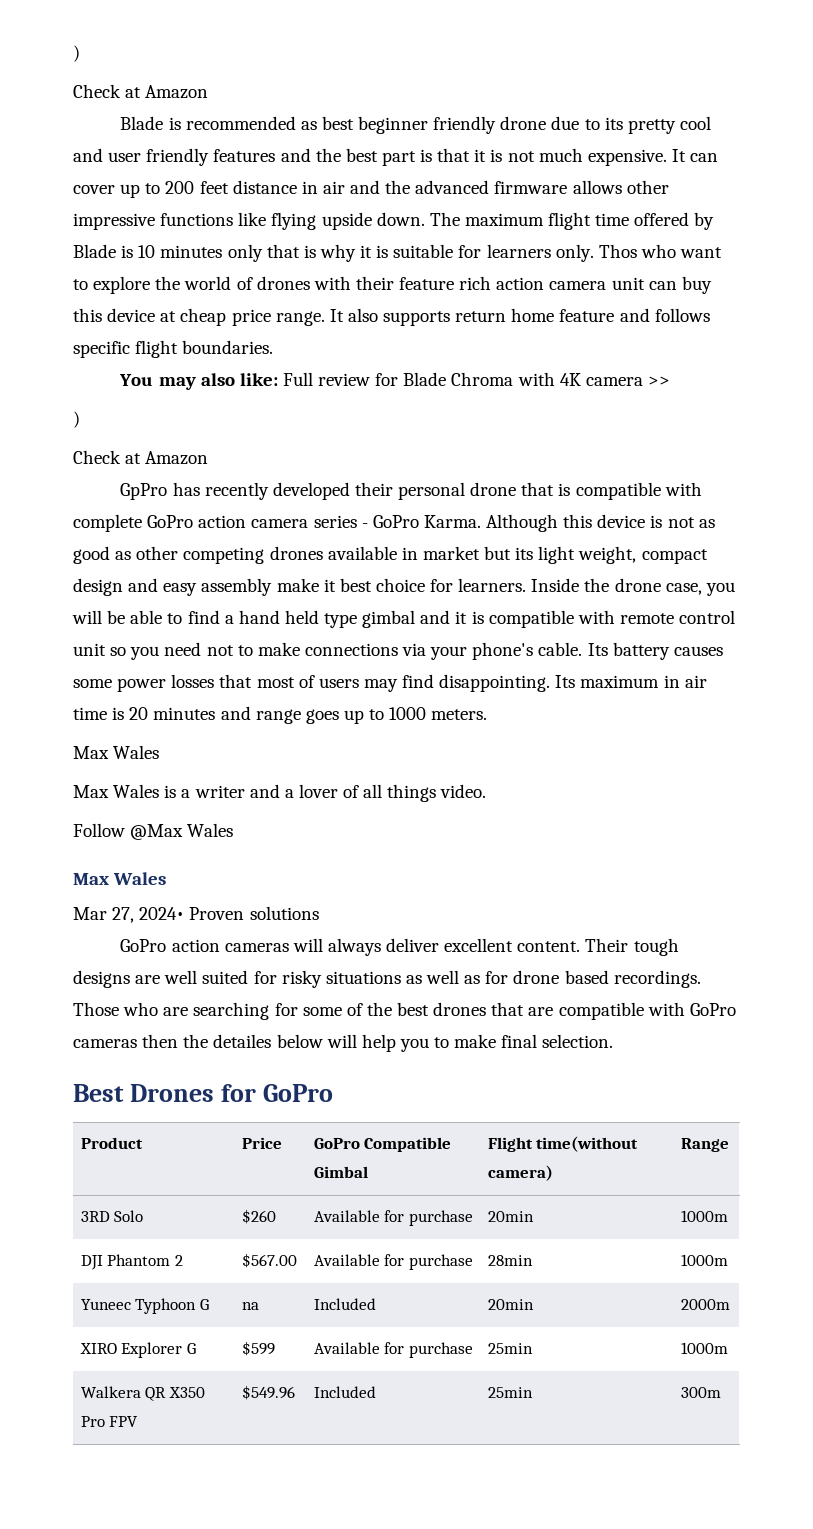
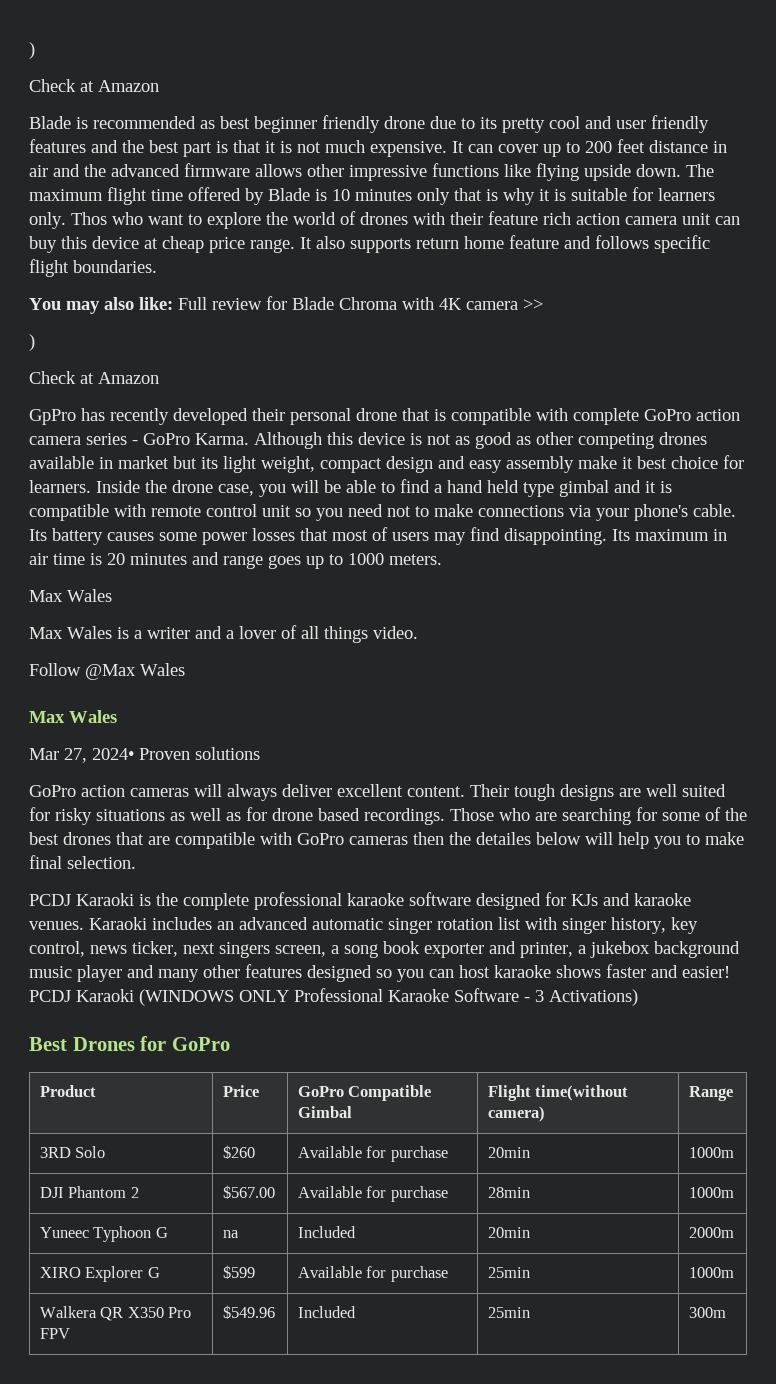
(614, 1041) none -> [29,892,691,910] [29,917,698,934] [29,941,740,958] [29,964,730,982] [29,988,638,1006] // PCDJ Karaoki is the complete professional karaoke software designed for KJs and karaoke venues. Karaoki includes an advanced automatic singer rotation list with singer history, key control, news ticker, next singers screen, a song book exporter and printer, a jukebox background music player and many other features designed so you can host karaoke shows faster and easier! PCDJ Karaoki (WINDOWS ONLY Professional Karaoke Software - 3 Activations)

